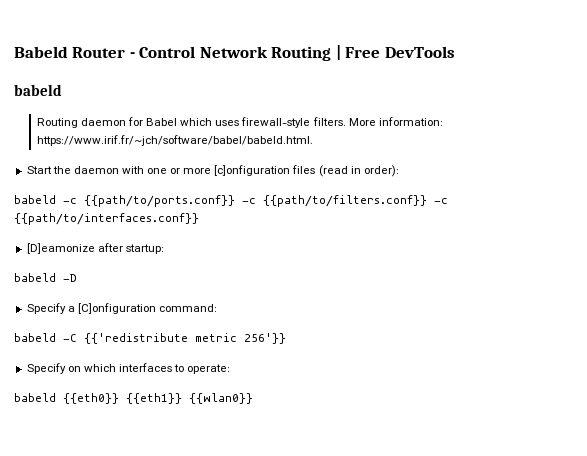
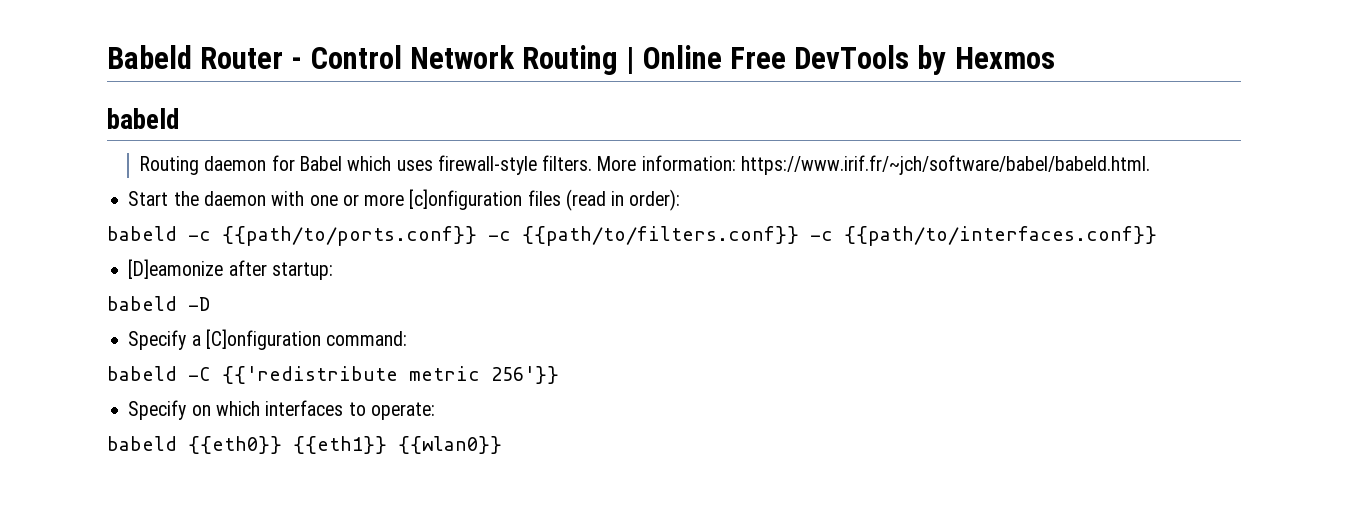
(341, 52) none -> [642,45,722,69] Online
(455, 52) none -> [917,45,1055,75] by Hexmos

